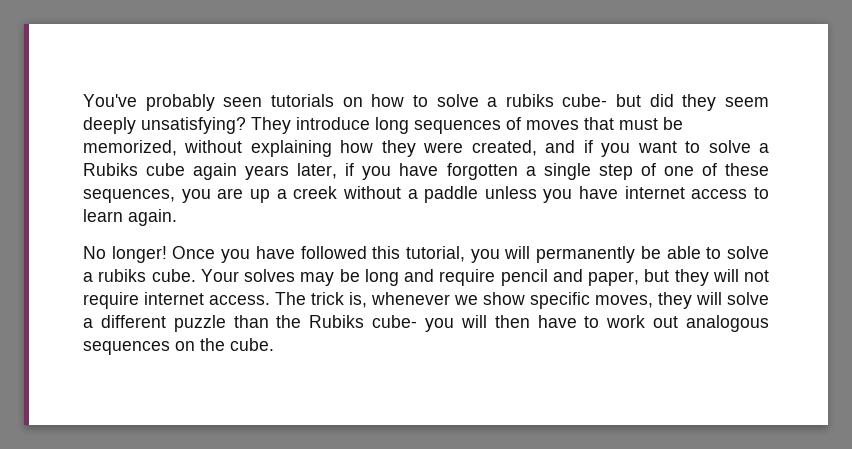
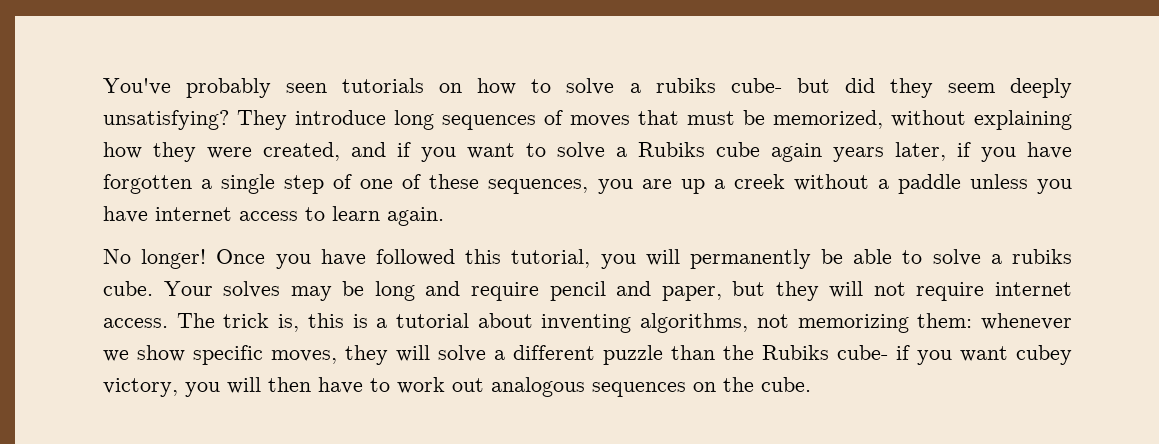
(367, 300) none -> [307,313,973,333] this is a tutorial about inventing algorithms, not memorizing them:
(418, 321) none -> [896,345,1072,365] [103,378,178,397] if you want cubey victory,

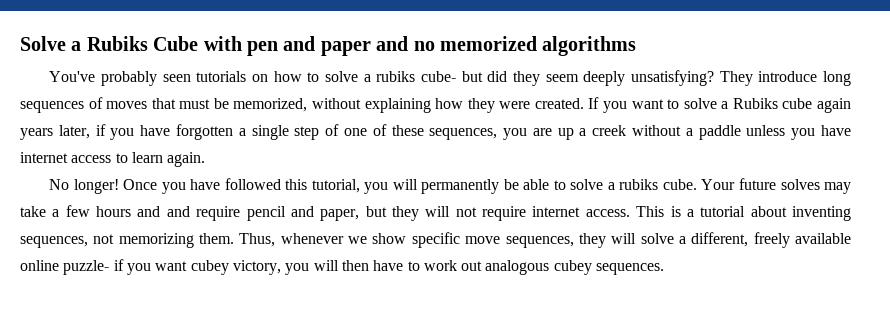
(103, 86) none -> [20,36,637,56] Solve a Rubiks Cube with pen and paper and no memorized algorithms //
[263,142,411,161] created, and if -> [534,97,600,109] created. If
(213, 288) none -> [738,178,776,190] future
[342,281,415,301] be long -> [20,205,161,217] take a few hours and
[176,313,344,332] The trick is, this -> [636,206,665,217] This
[640,313,749,333] algorithms, -> [20,236,88,248] sequences,
[917,313,973,328] them: -> [199,233,276,247] them. Thus,
[271,350,337,364] moves, -> [465,236,574,248] move sequences,
[513,345,888,365] different puzzle than the Rubiks cube- -> [691,232,852,248] [20,260,110,275] different, freely available online puzzle-
[592,377,811,397] sequences on the cube. -> [553,260,665,275] cubey sequences.

